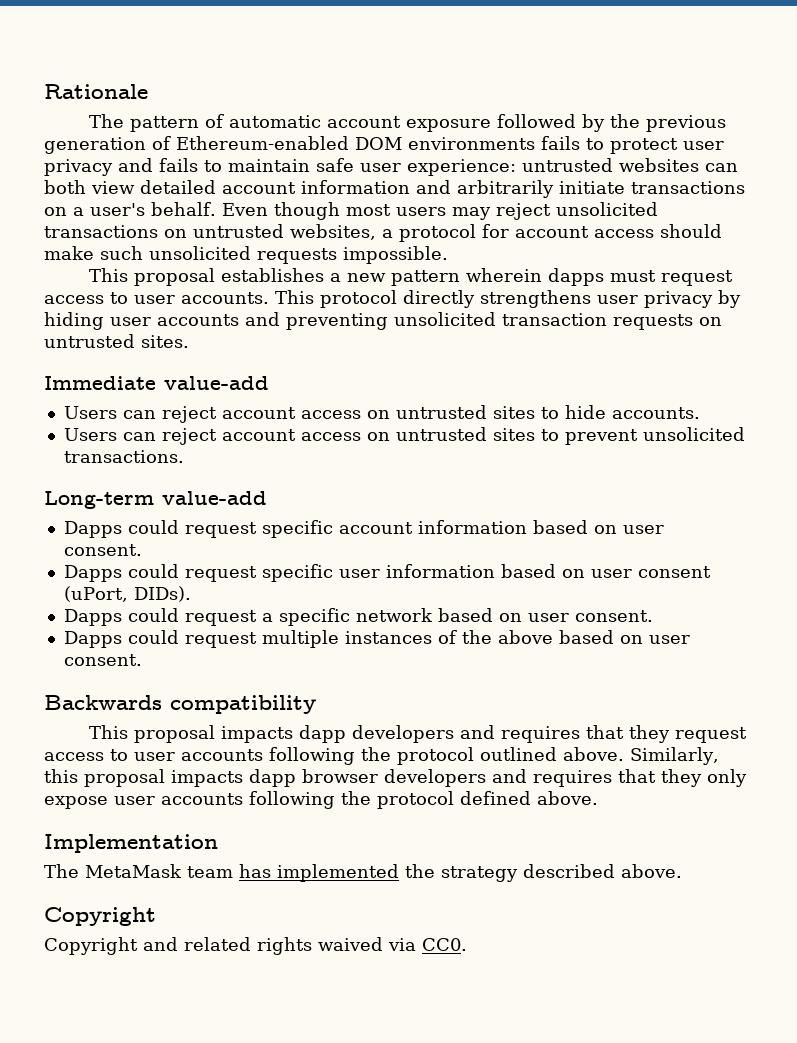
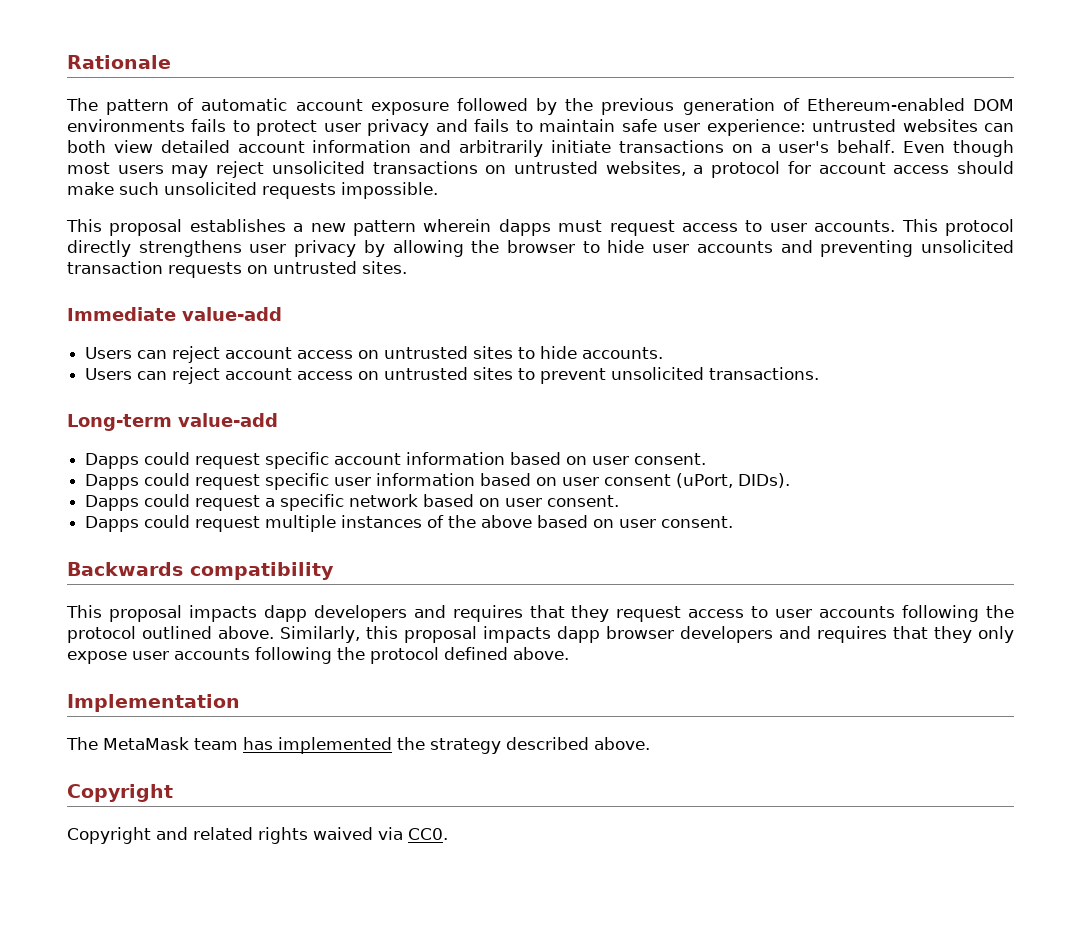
[44,312,104,330] hiding -> [392,240,645,257] allowing the browser to hide

